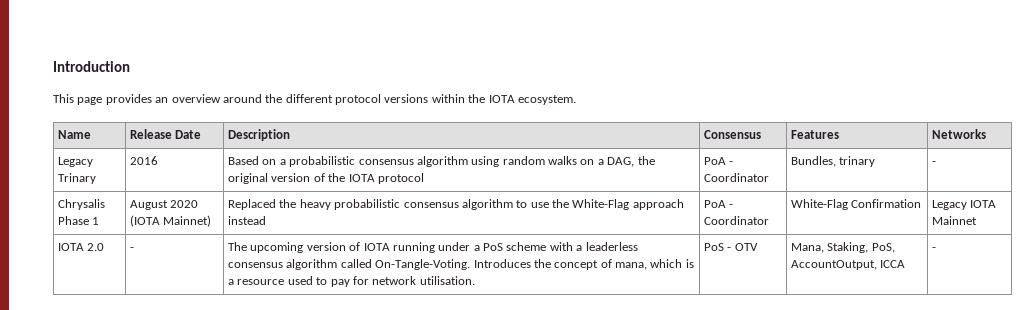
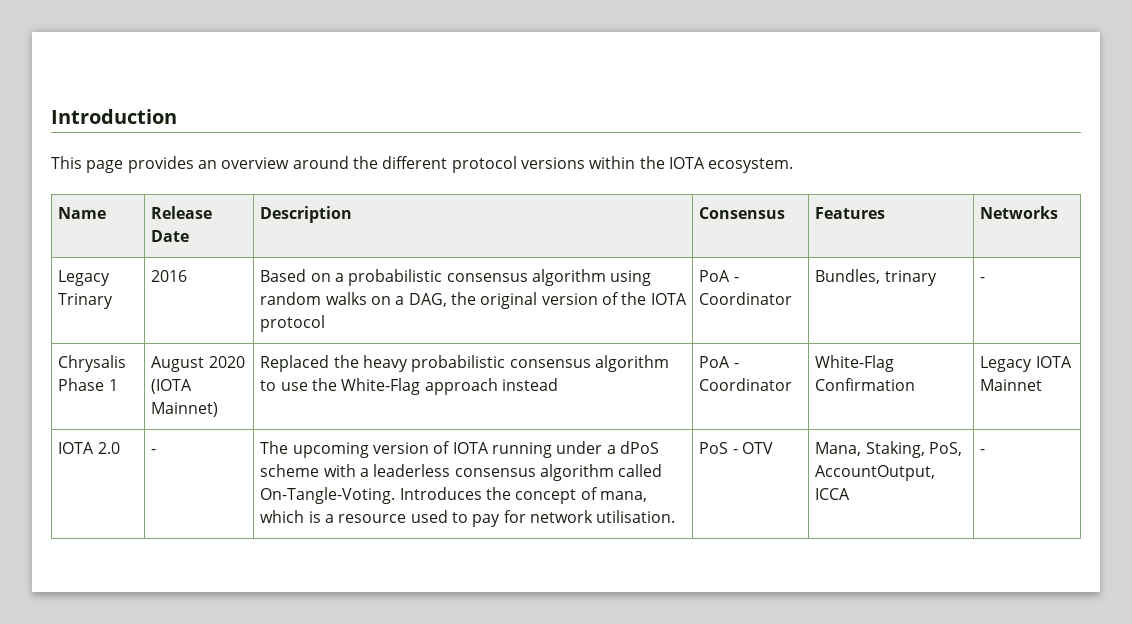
[483,243,504,251] PoS -> [619,441,659,454] dPoS

